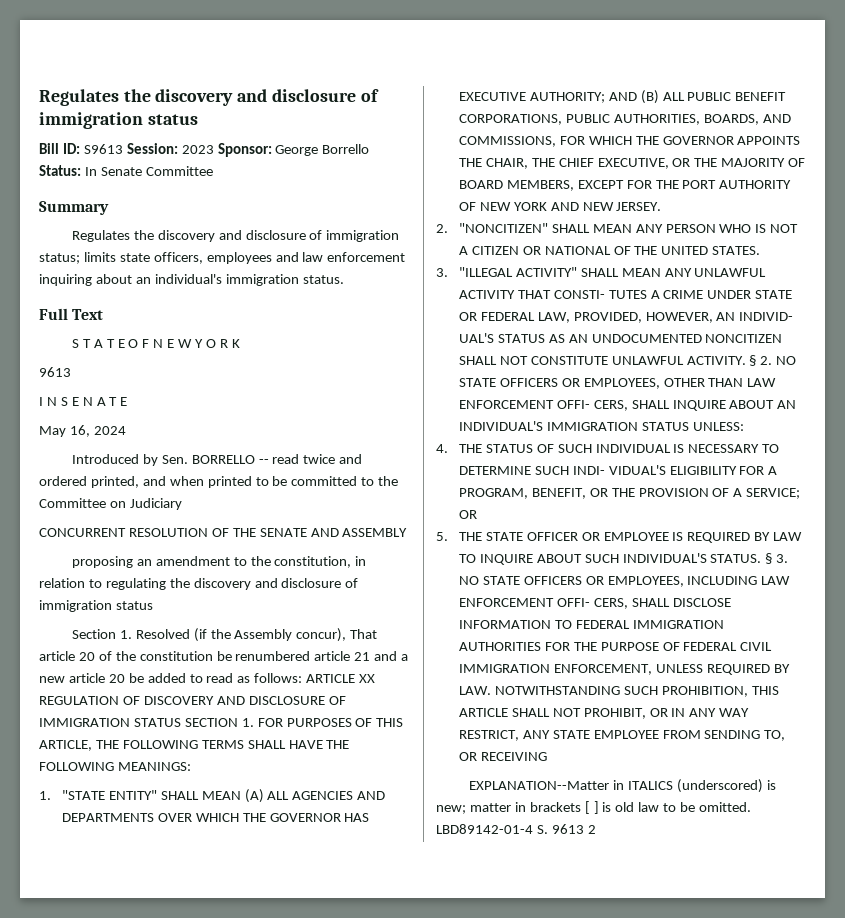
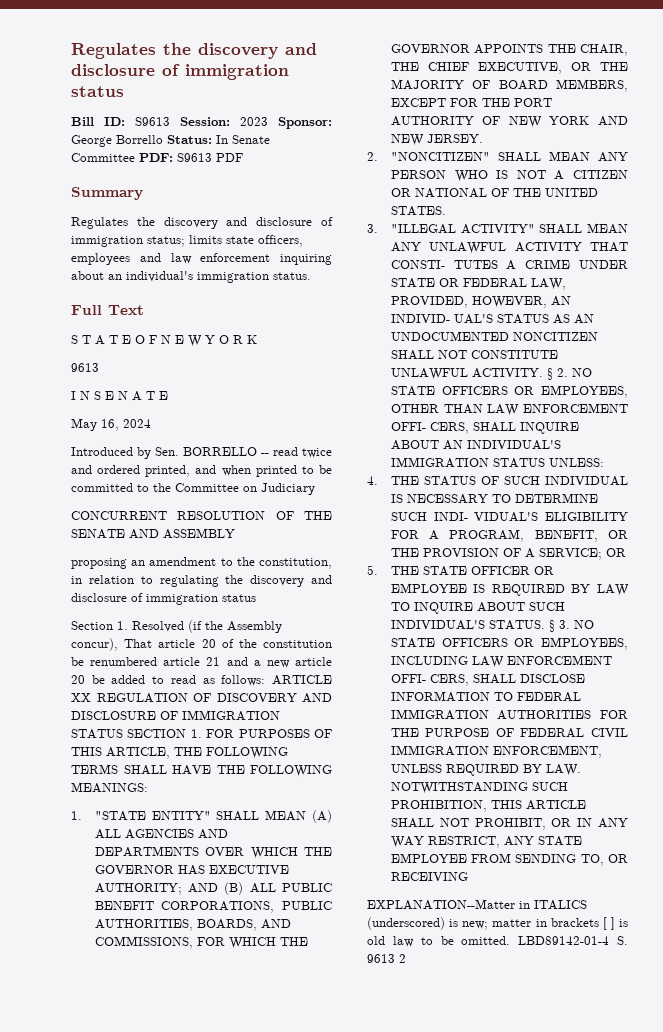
(213, 171) none -> [139,153,243,162] PDF: S9613 PDF

